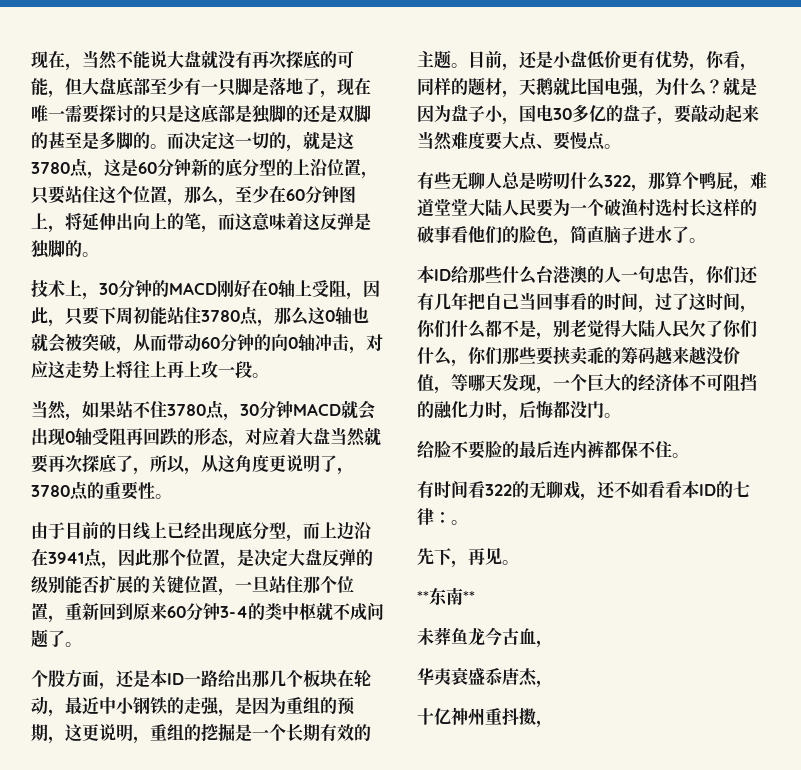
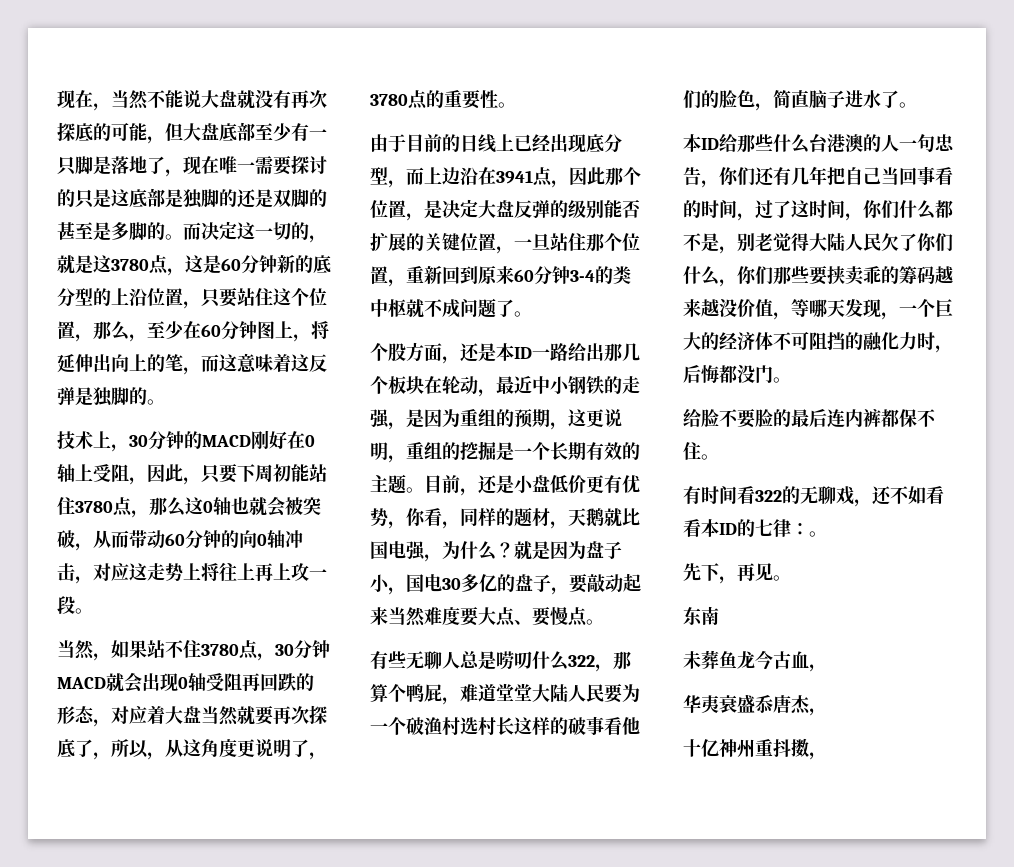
[417,591,429,603] ** -> (791, 578) none
[463,591,475,603] ** -> (719, 615) none

